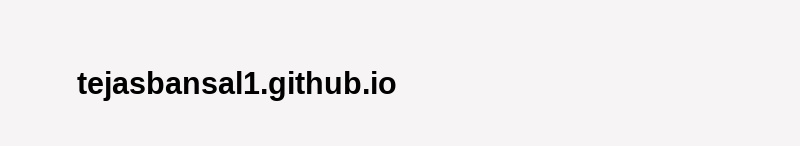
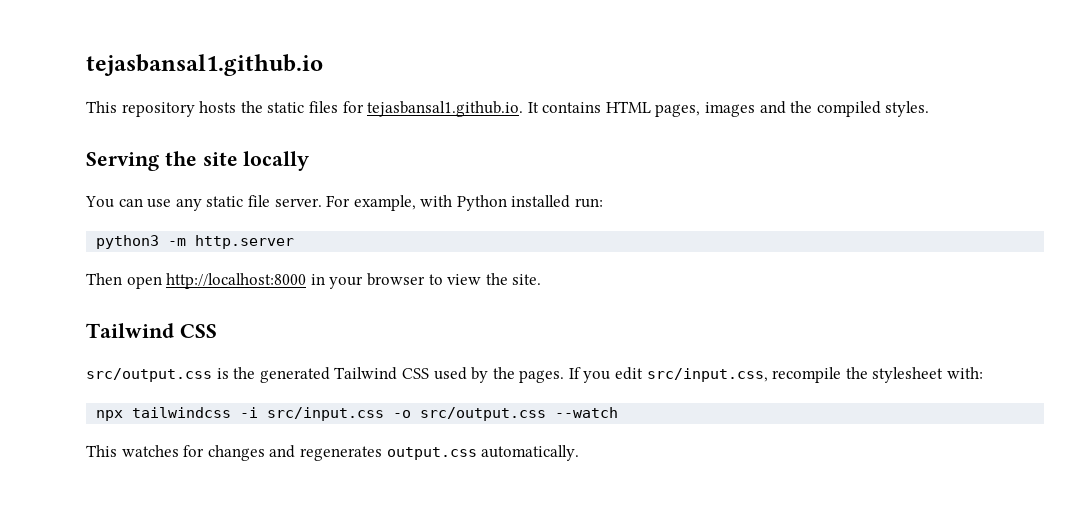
(397, 86) none -> [86,101,930,117] [86,151,310,171] [85,195,604,211] [96,235,295,249] [86,273,542,289] [86,323,217,338] [86,367,984,383] [96,407,619,421] [86,445,580,461] // This repository hosts the static files for tejasbansal1.github.io. It contains HTML pages, images and the compiled styles. // Serving the site locally // You can use any static file server. For example, with Python installed run: // python3 -m http.server // Then open http://localhost:8000 in your browser to view the site. // Tailwind CSS // src/output.css is the generated Tailwind CSS used by the pages. If you edit src/input.css, recompile the stylesheet with: // npx tailwindcss -i src/input.css -o src/output.css --watch // This watches for changes and regenerates output.css automatically.

